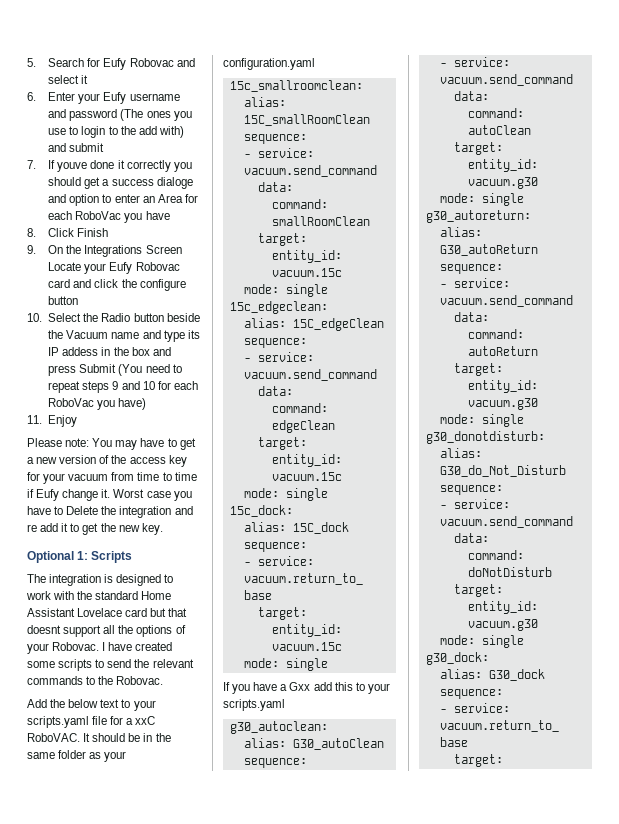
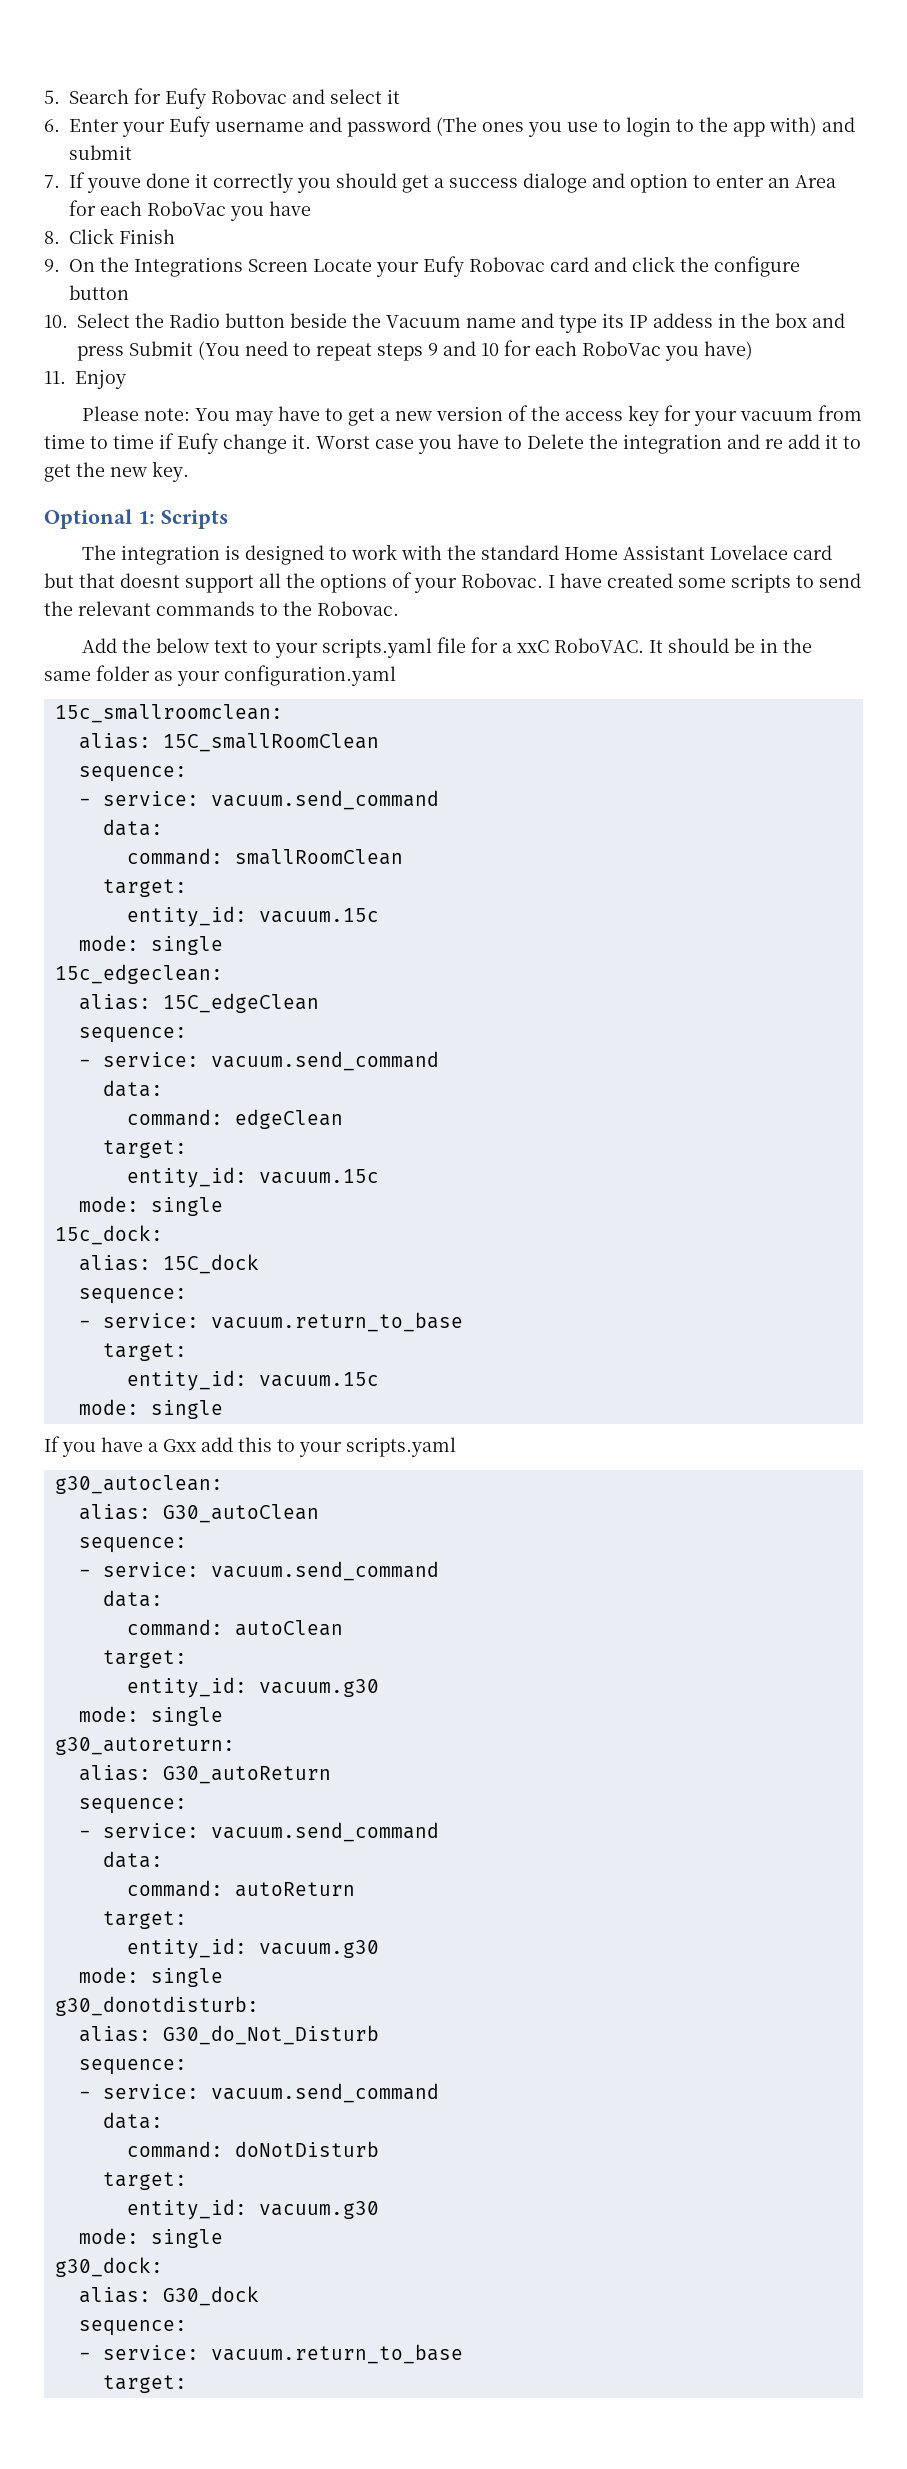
[138,126,157,135] add -> [733,122,765,137] app

